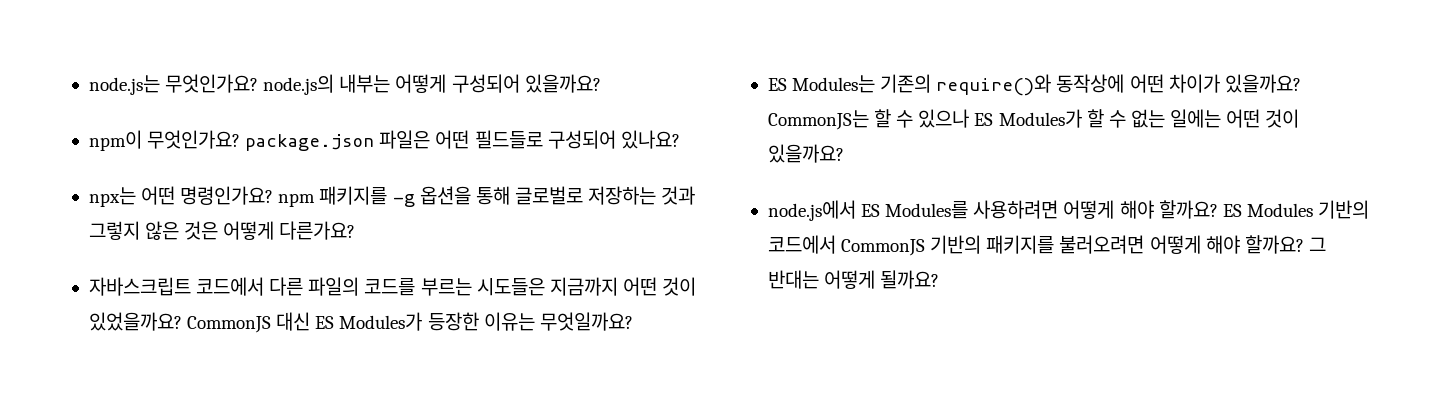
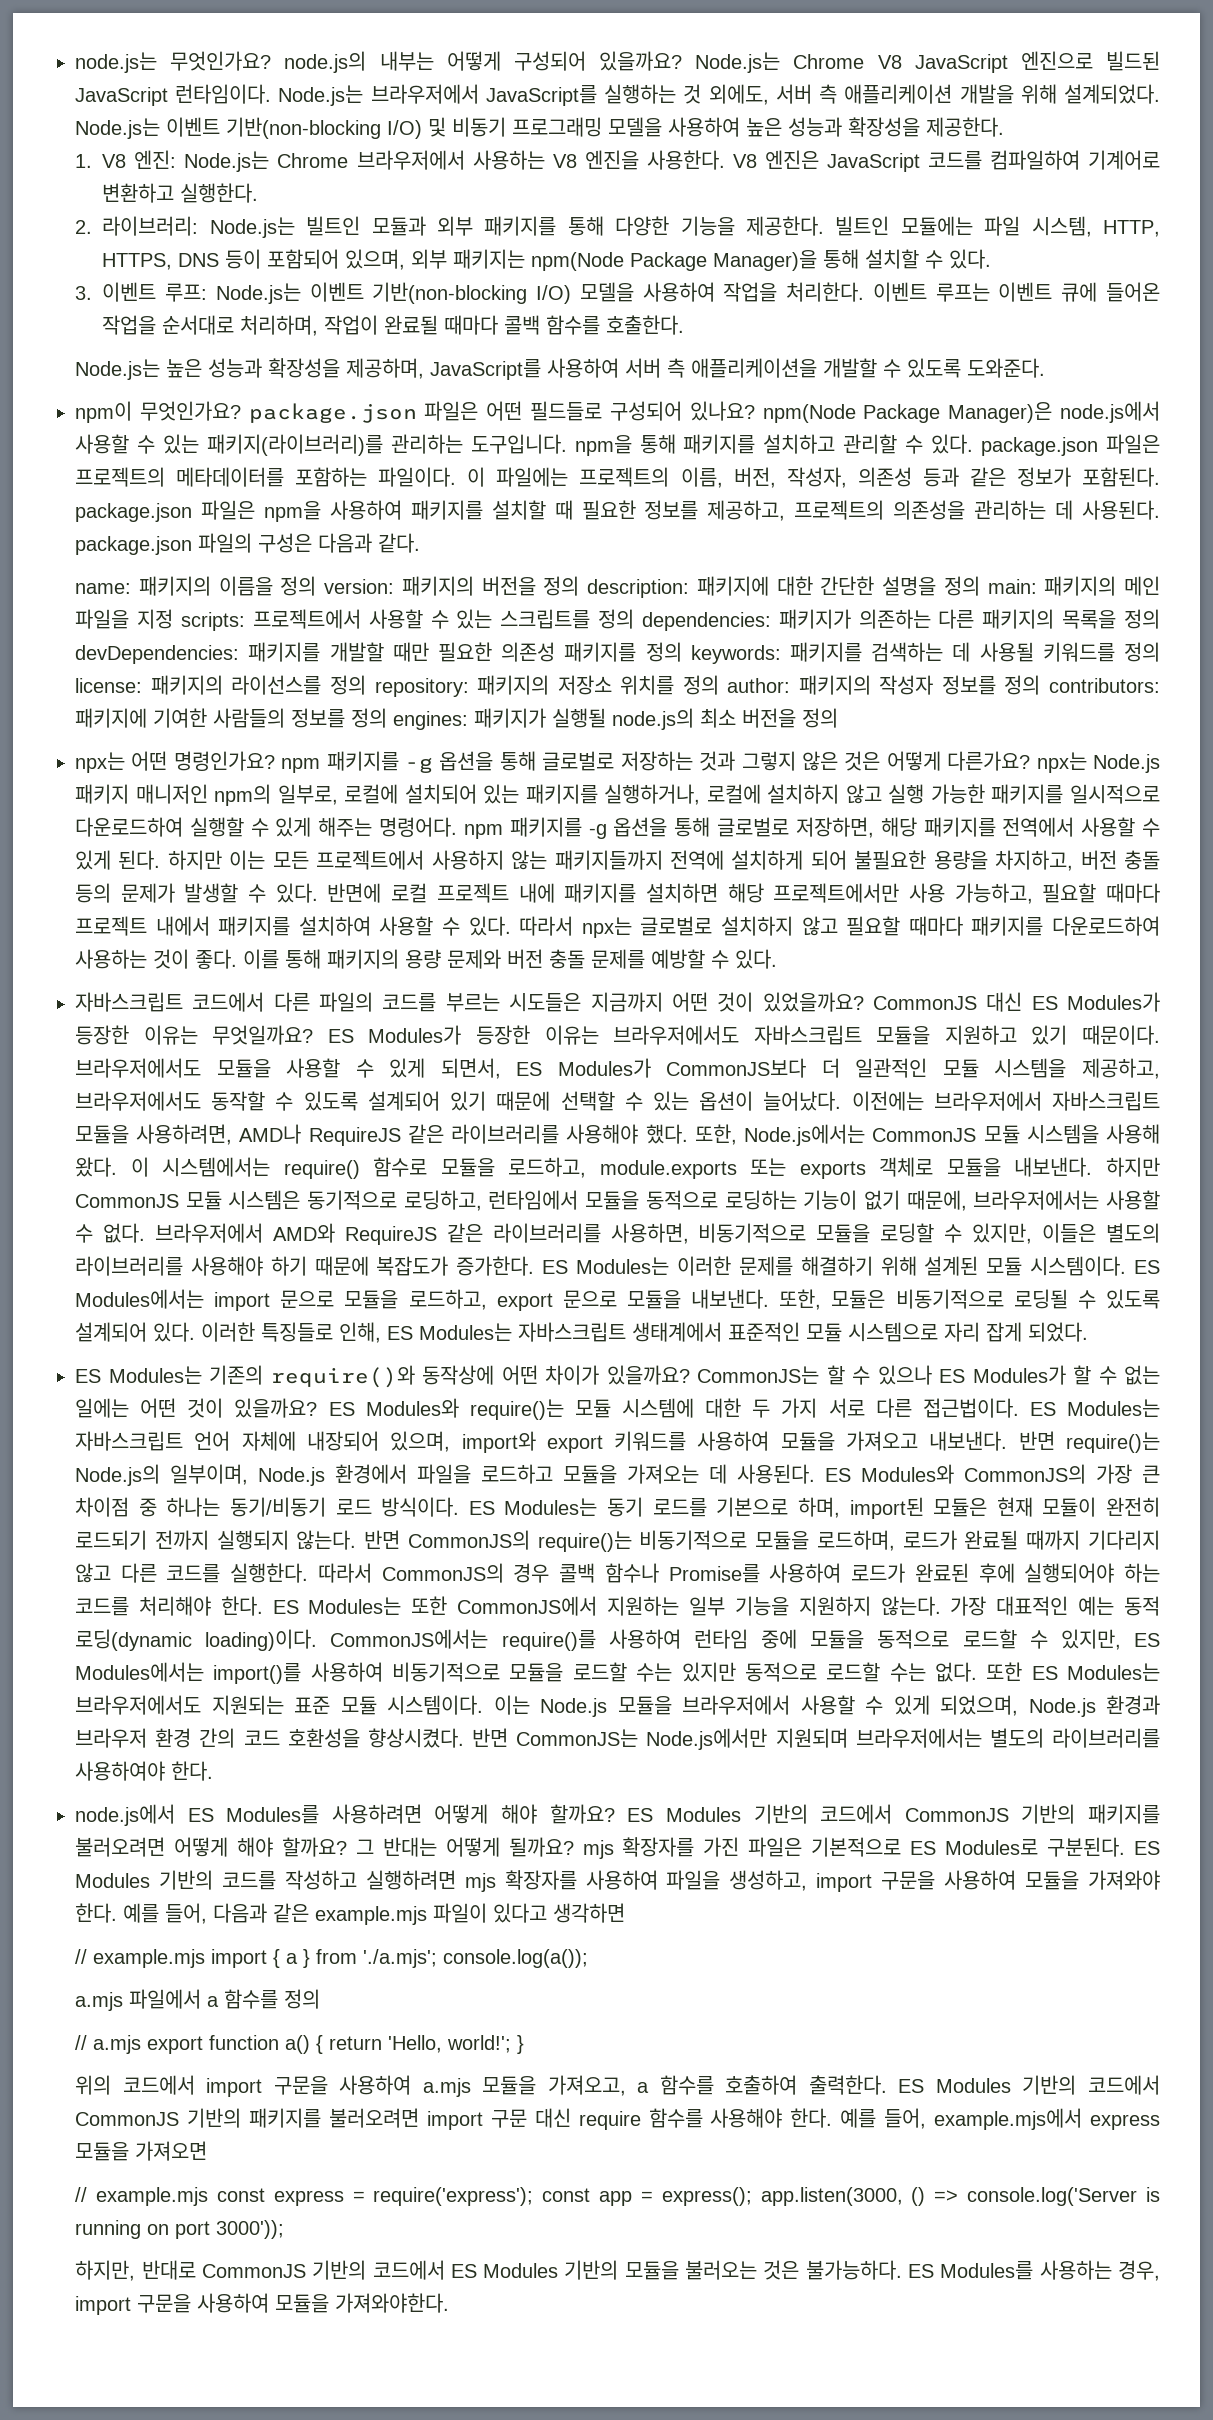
(601, 83) none -> [695,51,1160,73] [75,84,1161,106] [75,117,1004,139] [75,150,1160,172] [102,183,259,203] [75,216,1161,238] [102,249,992,271] [75,282,1160,304] [102,315,685,336] [75,358,1046,380] Node.js는 Chrome V8 JavaScript 엔진으로 빌드된 JavaScript 런타임이다. Node.js는 브라우저에서 JavaScript를 실행하는 것 외에도, 서버 측 애플리케이션 개발을 위해 설계되었다. Node.js는 이벤트 기반(non-blocking I/O) 및 비동기 프로그래밍 모델을 사용하여 높은 성능과 확장성을 제공한다. // 1. V8 엔진: Node.js는 Chrome 브라우저에서 사용하는 V8 엔진을 사용한다. V8 엔진은 JavaScript 코드를 컴파일하여 기계어로 변환하고 실행한다. // 2. 라이브러리: Node.js는 빌트인 모듈과 외부 패키지를 통해 다양한 기능을 제공한다. 빌트인 모듈에는 파일 시스템, HTTP, HTTPS, DNS 등이 포함되어 있으며, 외부 패키지는 npm(Node Package Manager)을 통해 설치할 수 있다. // 3. 이벤트 루프: Node.js는 이벤트 기반(non-blocking I/O) 모델을 사용하여 작업을 처리한다. 이벤트 루프는 이벤트 큐에 들어온 작업을 순서대로 처리하며, 작업이 완료될 때마다 콜백 함수를 호출한다. // Node.js는 높은 성능과 확장성을 제공하며, JavaScript를 사용하여 서버 측 애플리케이션을 개발할 수 있도록 도와준다.
(680, 139) none -> [762,401,1161,423] [75,434,1160,456] [75,467,1160,488] [75,500,1161,522] [75,533,420,555] [75,576,1161,598] [75,609,1161,631] [75,642,1160,664] [75,675,1160,697] [75,708,839,730] npm(Node Package Manager)은 node.js에서 사용할 수 있는 패키지(라이브러리)를 관리하는 도구입니다. npm을 통해 패키지를 설치하고 관리할 수 있다. package.json 파일은 프로젝트의 메타데이터를 포함하는 파일이다. 이 파일에는 프로젝트의 이름, 버전, 작성자, 의존성 등과 같은 정보가 포함된다. package.json 파일은 npm을 사용하여 패키지를 설치할 때 필요한 정보를 제공하고, 프로젝트의 의존성을 관리하는 데 사용된다. package.json 파일의 구성은 다음과 같다. // name: 패키지의 이름을 정의 version: 패키지의 버전을 정의 description: 패키지에 대한 간단한 설명을 정의 main: 패키지의 메인 파일을 지정 scripts: 프로젝트에서 사용할 수 있는 스크립트를 정의 dependencies: 패키지가 의존하는 다른 패키지의 목록을 정의 devDependencies: 패키지를 개발할 때만 필요한 의존성 패키지를 정의 keywords: 패키지를 검색하는 데 사용될 키워드를 정의 license: 패키지의 라이선스를 정의 repository: 패키지의 저장소 위치를 정의 author: 패키지의 작성자 정보를 정의 contributors: 패키지에 기여한 사람들의 정보를 정의 engines: 패키지가 실행될 node.js의 최소 버전을 정의
(356, 230) none -> [1036,752,1160,773] [75,784,1160,806] [75,817,1161,839] [75,850,1160,871] [75,883,1160,904] [75,916,1161,938] [75,949,777,969] npx는 Node.js 패키지 매니저인 npm의 일부로, 로컬에 설치되어 있는 패키지를 실행하거나, 로컬에 설치하지 않고 실행 가능한 패키지를 일시적으로 다운로드하여 실행할 수 있게 해주는 명령어다. npm 패키지를 -g 옵션을 통해 글로벌로 저장하면, 해당 패키지를 전역에서 사용할 수 있게 된다. 하지만 이는 모든 프로젝트에서 사용하지 않는 패키지들까지 전역에 설치하게 되어 불필요한 용량을 차지하고, 버전 충돌 등의 문제가 발생할 수 있다. 반면에 로컬 프로젝트 내에 패키지를 설치하면 해당 프로젝트에서만 사용 가능하고, 필요할 때마다 프로젝트 내에서 패키지를 설치하여 사용할 수 있다. 따라서 npx는 글로벌로 설치하지 않고 필요할 때마다 패키지를 다운로드하여 사용하는 것이 좋다. 이를 통해 패키지의 용량 문제와 버전 충돌 문제를 예방할 수 있다.
(633, 321) none -> [327,1025,1160,1045] [75,1058,1160,1079] [75,1091,1160,1111] [75,1124,1161,1146] [75,1157,1160,1179] [75,1190,1160,1211] [75,1223,1161,1245] [75,1256,1160,1276] [75,1289,1160,1311] [75,1322,1088,1343] ES Modules가 등장한 이유는 브라우저에서도 자바스크립트 모듈을 지원하고 있기 때문이다. 브라우저에서도 모듈을 사용할 수 있게 되면서, ES Modules가 CommonJS보다 더 일관적인 모듈 시스템을 제공하고, 브라우저에서도 동작할 수 있도록 설계되어 있기 때문에 선택할 수 있는 옵션이 늘어났다. 이전에는 브라우저에서 자바스크립트 모듈을 사용하려면, AMD나 RequireJS 같은 라이브러리를 사용해야 했다. 또한, Node.js에서는 CommonJS 모듈 시스템을 사용해 왔다. 이 시스템에서는 require() 함수로 모듈을 로드하고, module.exports 또는 exports 객체로 모듈을 내보낸다. 하지만 CommonJS 모듈 시스템은 동기적으로 로딩하고, 런타임에서 모듈을 동적으로 로딩하는 기능이 없기 때문에, 브라우저에서는 사용할 수 없다. 브라우저에서 AMD와 RequireJS 같은 라이브러리를 사용하면, 비동기적으로 모듈을 로딩할 수 있지만, 이들은 별도의 라이브러리를 사용해야 하기 때문에 복잡도가 증가한다. ES Modules는 이러한 문제를 해결하기 위해 설계된 모듈 시스템이다. ES Modules에서는 import 문으로 모듈을 로드하고, export 문으로 모듈을 내보낸다. 또한, 모듈은 비동기적으로 로딩될 수 있도록 설계되어 있다. 이러한 특징들로 인해, ES Modules는 자바스크립트 생태계에서 표준적인 모듈 시스템으로 자리 잡게 되었다.
(844, 153) none -> [328,1398,1160,1420] [75,1431,1160,1453] [75,1464,1160,1486] [75,1497,1160,1519] [75,1530,1160,1552] [75,1563,1161,1583] [75,1596,1160,1616] [75,1629,1160,1651] [75,1662,1161,1684] [75,1695,1160,1717] [75,1728,1160,1750] [75,1761,213,1781] ES Modules와 require()는 모듈 시스템에 대한 두 가지 서로 다른 접근법이다. ES Modules는 자바스크립트 언어 자체에 내장되어 있으며, import와 export 키워드를 사용하여 모듈을 가져오고 내보낸다. 반면 require()는 Node.js의 일부이며, Node.js 환경에서 파일을 로드하고 모듈을 가져오는 데 사용된다. ES Modules와 CommonJS의 가장 큰 차이점 중 하나는 동기/비동기 로드 방식이다. ES Modules는 동기 로드를 기본으로 하며, import된 모듈은 현재 모듈이 완전히 로드되기 전까지 실행되지 않는다. 반면 CommonJS의 require()는 비동기적으로 모듈을 로드하며, 로드가 완료될 때까지 기다리지 않고 다른 코드를 실행한다. 따라서 CommonJS의 경우 콜백 함수나 Promise를 사용하여 로드가 완료된 후에 실행되어야 하는 코드를 처리해야 한다. ES Modules는 또한 CommonJS에서 지원하는 일부 기능을 지원하지 않는다. 가장 대표적인 예는 동적 로딩(dynamic loading)이다. CommonJS에서는 require()를 사용하여 런타임 중에 모듈을 동적으로 로드할 수 있지만, ES Modules에서는 import()를 사용하여 비동기적으로 모듈을 로드할 수는 있지만 동적으로 로드할 수는 없다. 또한 ES Modules는 브라우저에서도 지원되는 표준 모듈 시스템이다. 이는 Node.js 모듈을 브라우저에서 사용할 수 있게 되었으며, Node.js 환경과 브라우저 환경 간의 코드 호환성을 향상시켰다. 반면 CommonJS는 Node.js에서만 지원되며 브라우저에서는 별도의 라이브러리를 사용하여야 한다.
(940, 279) none -> [582,1837,1160,1859] [75,1870,1161,1892] [75,1903,625,1925] [75,1949,589,1968] [75,1989,321,2011] [75,2035,525,2054] [75,2075,1161,2097] [75,2108,1161,2130] [75,2141,208,2161] [75,2187,1160,2206] [75,2220,285,2239] [75,2260,1160,2281] [75,2293,450,2315] mjs 확장자를 가진 파일은 기본적으로 ES Modules로 구분된다. ES Modules 기반의 코드를 작성하고 실행하려면 mjs 확장자를 사용하여 파일을 생성하고, import 구문을 사용하여 모듈을 가져와야 한다. 예를 들어, 다음과 같은 example.mjs 파일이 있다고 생각하면 // // example.mjs import { a } from './a.mjs'; console.log(a()); // a.mjs 파일에서 a 함수를 정의 // // a.mjs export function a() { return 'Hello, world!'; } // 위의 코드에서 import 구문을 사용하여 a.mjs 모듈을 가져오고, a 함수를 호출하여 출력한다. ES Modules 기반의 코드에서 CommonJS 기반의 패키지를 불러오려면 import 구문 대신 require 함수를 사용해야 한다. 예를 들어, example.mjs에서 express 모듈을 가져오면 // // example.mjs const express = require('express'); const app = express(); app.listen(3000, () => console.log('Server is running on port 3000')); // 하지만, 반대로 CommonJS 기반의 코드에서 ES Modules 기반의 모듈을 불러오는 것은 불가능하다. ES Modules를 사용하는 경우, import 구문을 사용하여 모듈을 가져와야한다.

